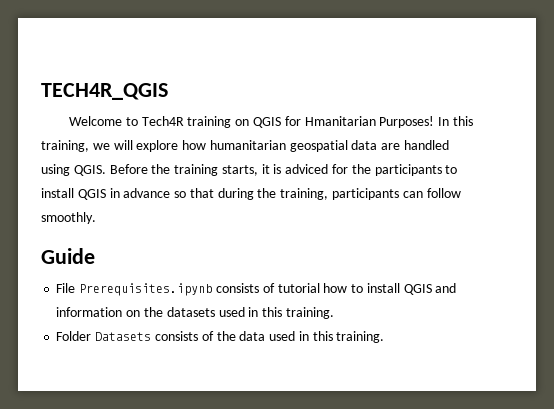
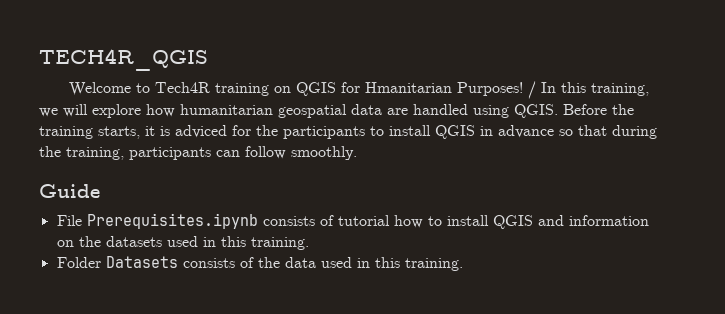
(435, 122) none -> [527,81,536,99] /

